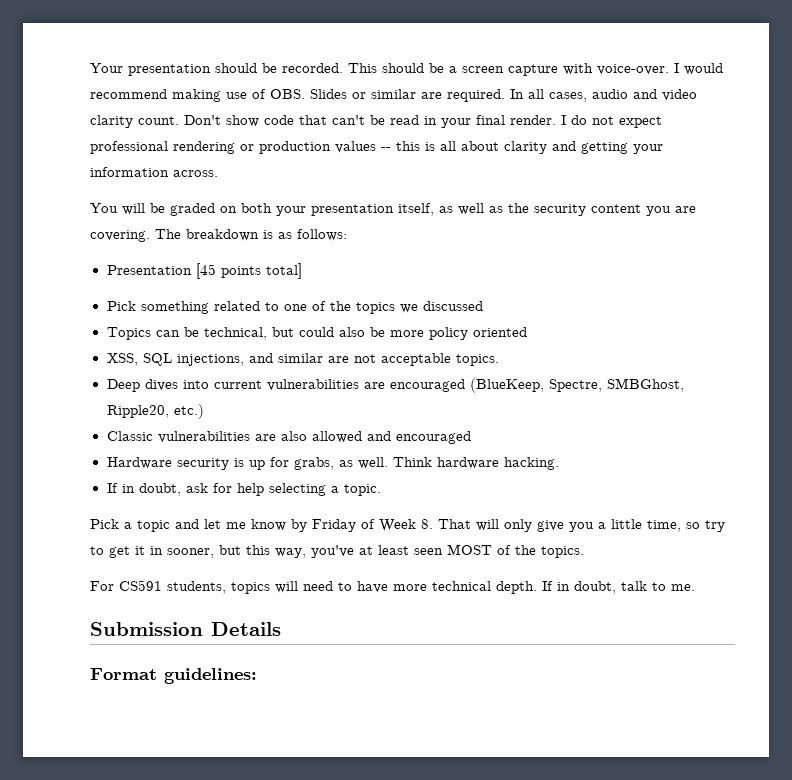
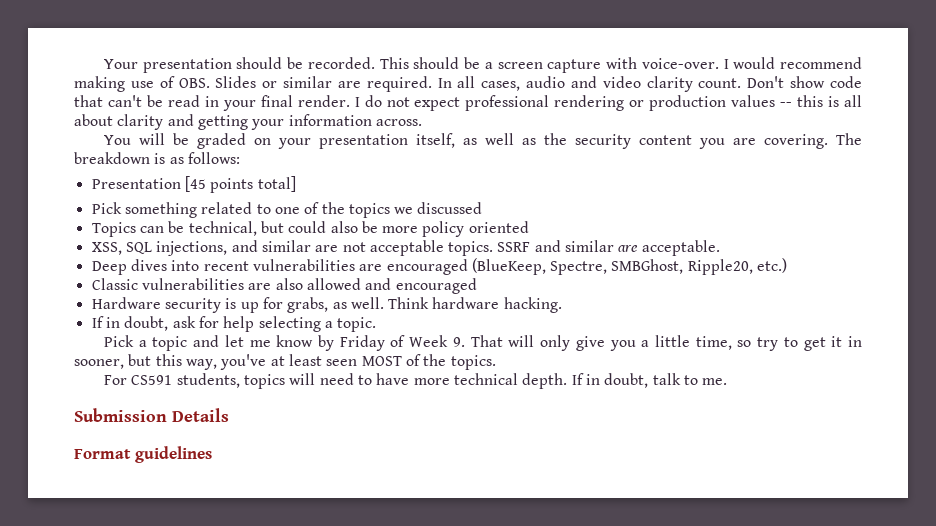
[241,203,272,213] both -> (272, 141) none
(499, 360) none -> [497,240,720,256] SSRF and similar are acceptable.
[213,380,262,389] current -> [203,261,249,271] recent
[421,519,433,529] 8. -> [452,337,465,347] 9.
[164,668,257,684] guidelines: -> [134,446,212,463] guidelines

